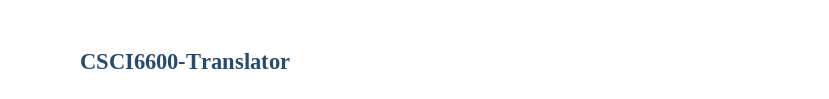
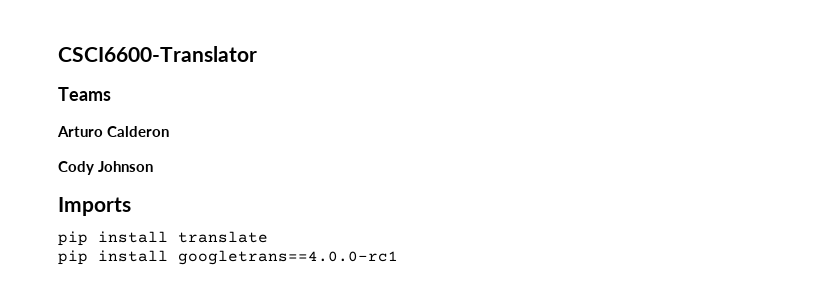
(290, 61) none -> [58,87,111,101] [57,126,170,137] [58,161,154,175] [58,197,131,216] [58,231,268,246] [58,250,398,265] // Teams // Arturo Calderon // Cody Johnson // Imports // pip install translate // pip install googletrans==4.0.0-rc1

